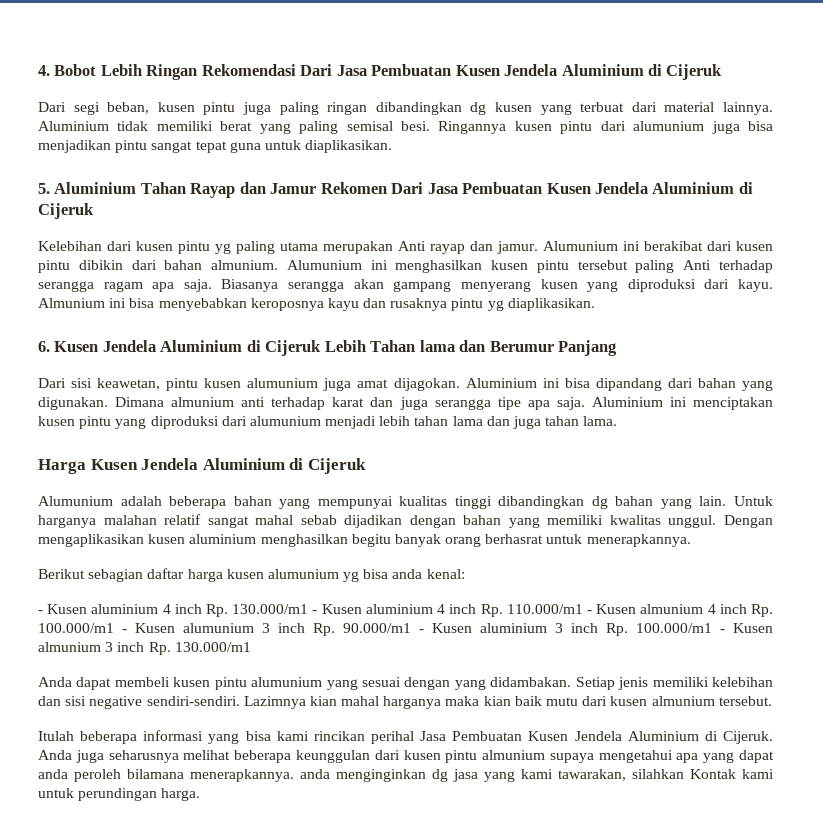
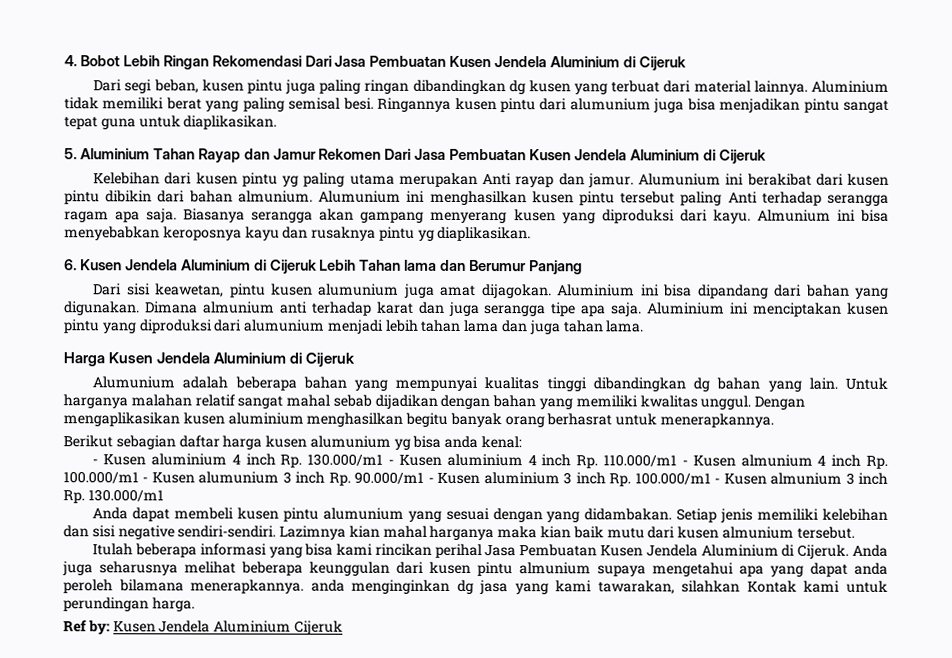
(201, 794) none -> [63,620,343,635] // Ref by: Kusen Jendela Aluminium Cijeruk

